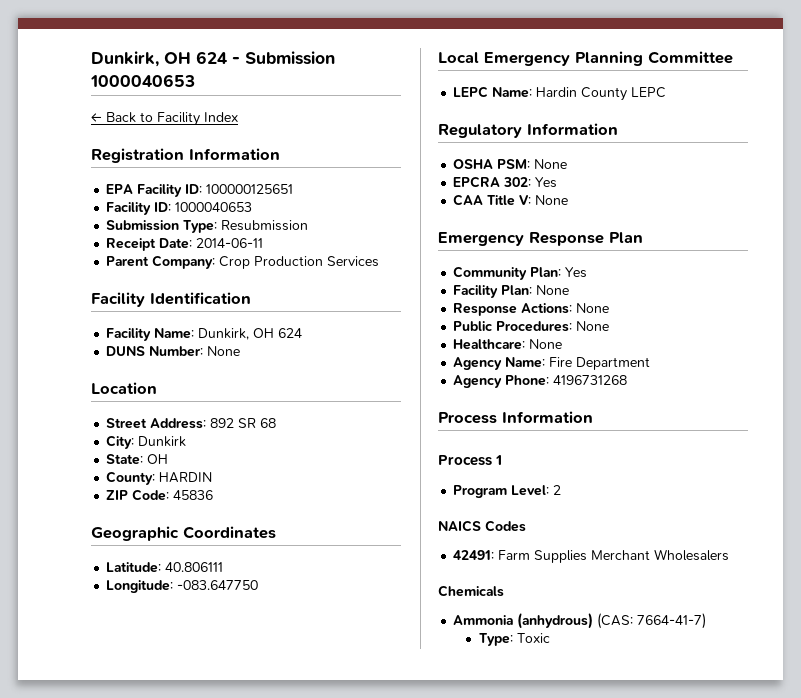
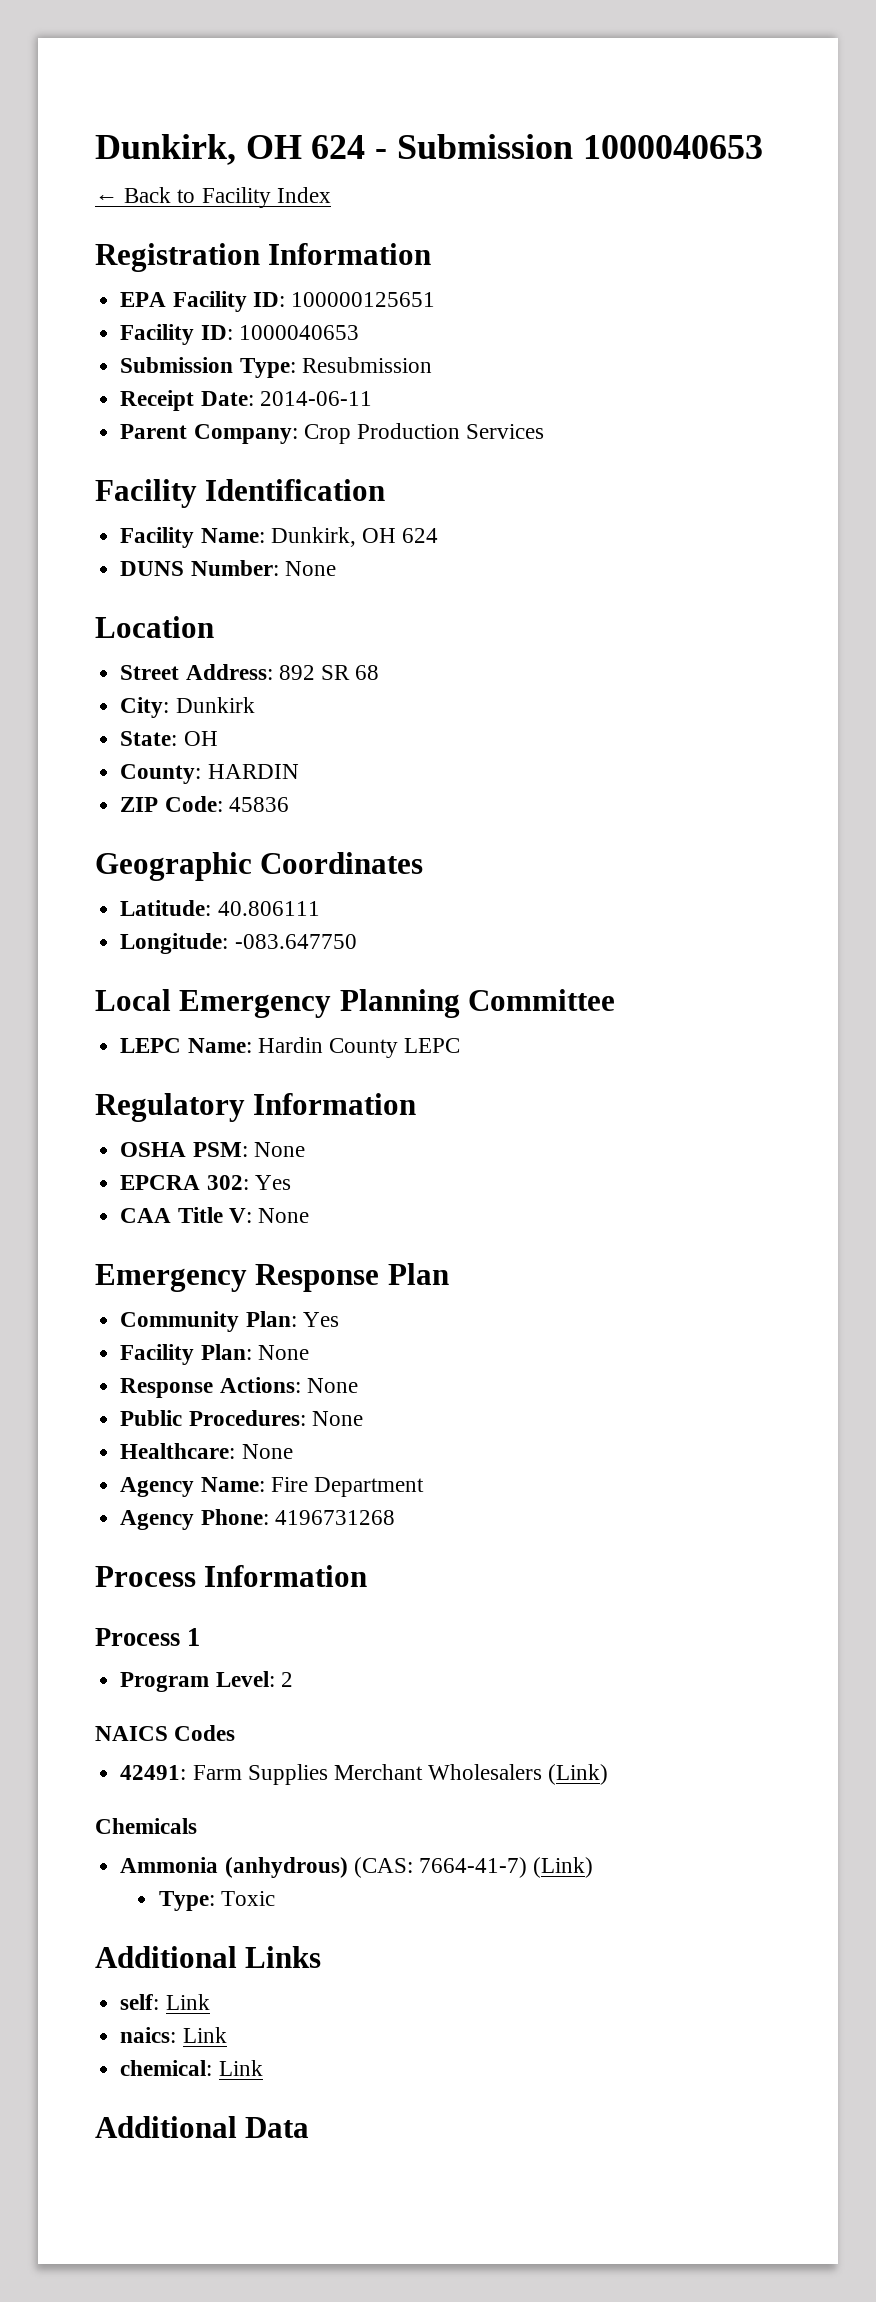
(730, 555) none -> [548,1764,609,1785] (Link)
(707, 621) none -> [533,1857,594,1878] (Link)
(550, 638) none -> [95,1946,322,1968] [120,1994,210,2010] [120,2027,227,2043] [120,2060,263,2076] [95,2116,310,2138] // Additional Links // self: Link // naics: Link // chemical: Link // Additional Data

